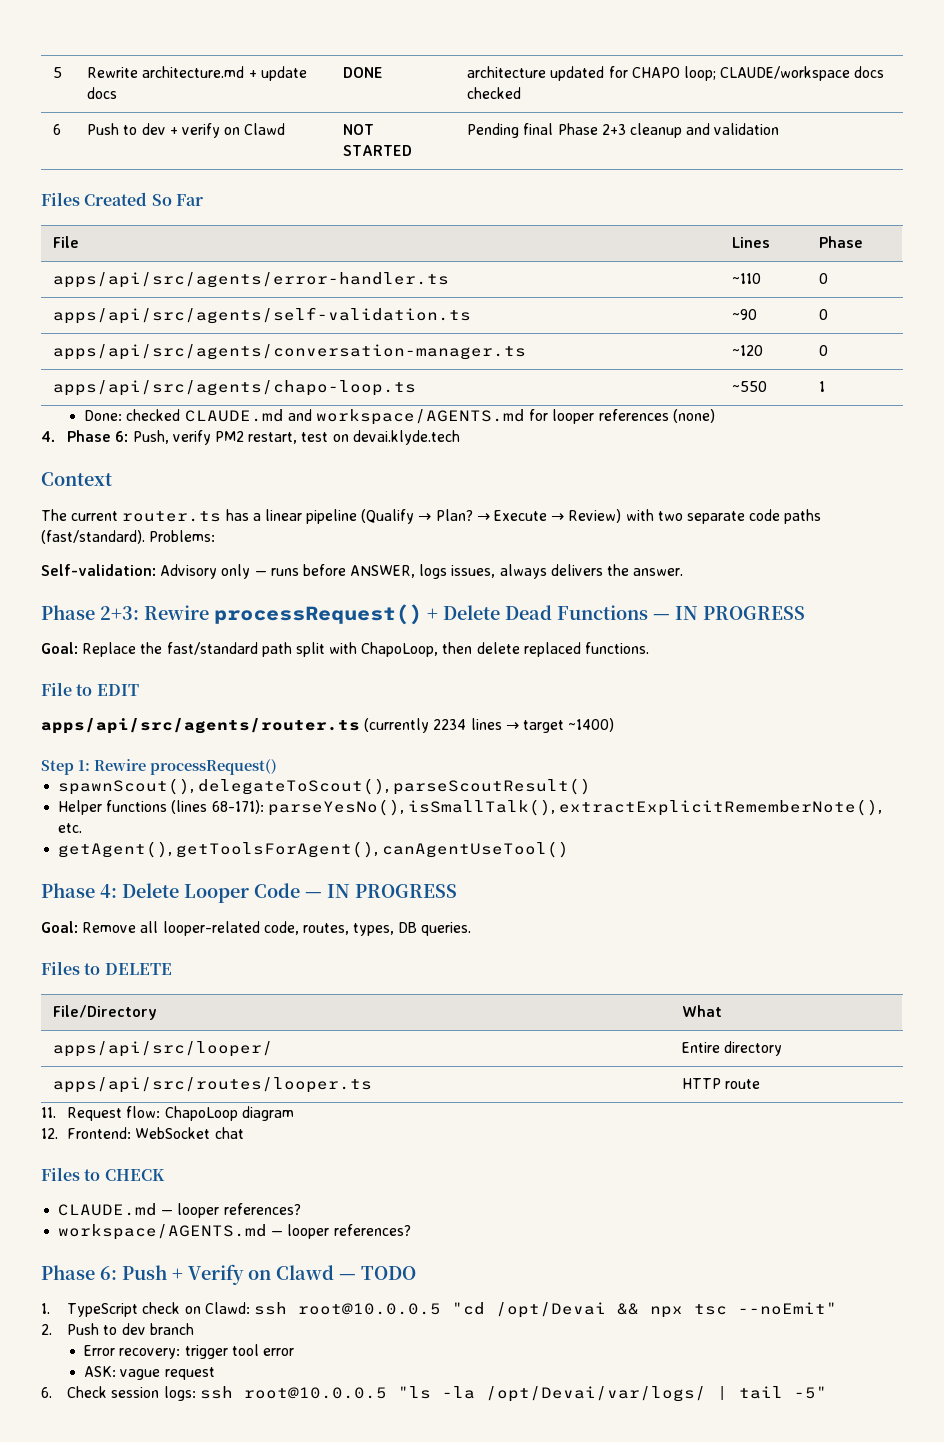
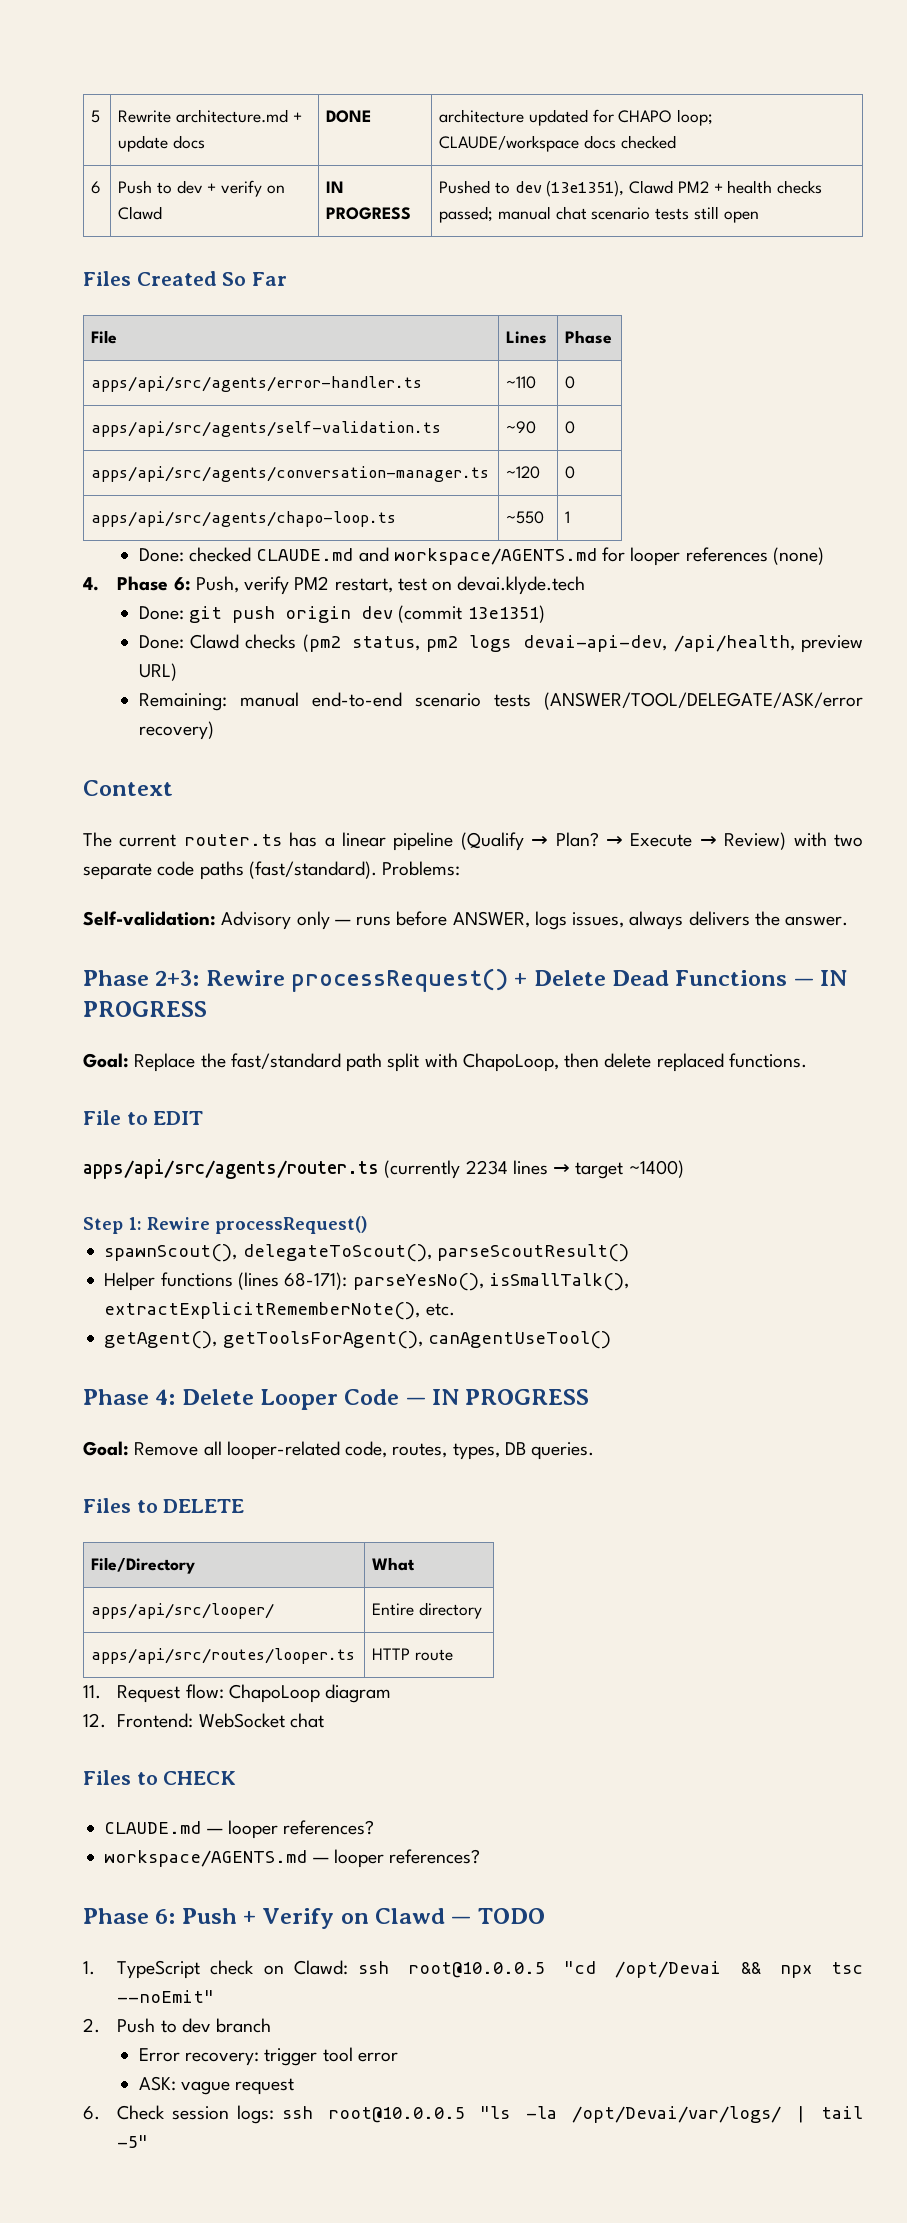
[343,124,375,135] [343,145,413,156] [467,123,780,138] NOT STARTED | Pending final Phase 2+3 cleanup and validation -> [326,181,345,193] [326,207,412,220] [439,180,823,197] [439,206,759,223] IN PROGRESS | Pushed to dev (13e1351), Clawd PM2 + health checks passed; manual chat scenario tests still open
(460, 437) none -> [138,605,545,623] [138,634,863,653] [138,663,177,681] [138,692,863,711] [138,721,214,740] // Done: git push origin dev (commit 13e1351) // Done: Clawd checks (pm2 status, pm2 logs devai-api-dev, /api/health, preview URL) // Remaining: manual end-to-end scenario tests (ANSWER/TOOL/DELEGATE/ASK/error recovery)

